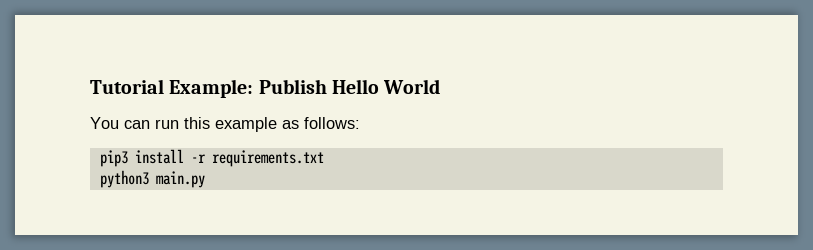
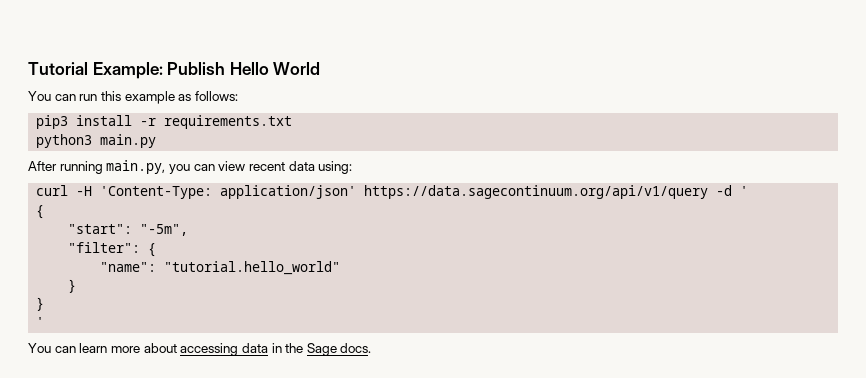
(205, 179) none -> [28,160,353,174] [36,185,749,199] [36,205,45,219] [68,224,189,236] [68,242,157,257] [100,261,341,275] [68,279,77,293] [36,297,45,311] [36,317,45,327] [28,343,372,356] // After running main.py, you can view recent data using: // curl -H 'Content-Type: application/json' https://data.sagecontinuum.org/api/v1/query -d ' // { // "start": "-5m", // "filter": { // "name": "tutorial.hello_world" // } // } // ' // You can learn more about accessing data in the Sage docs.

